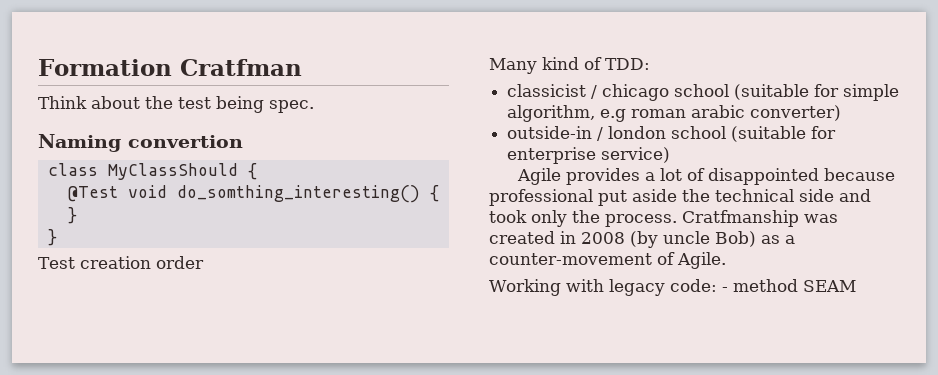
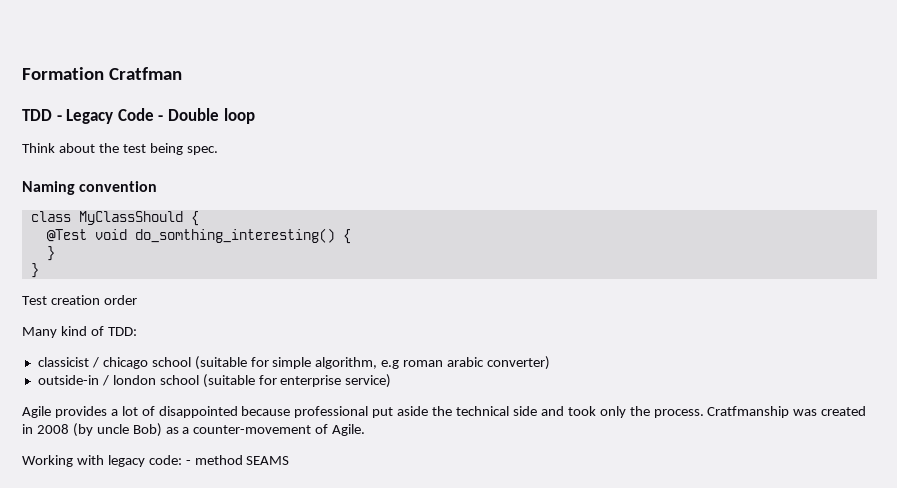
(302, 67) none -> [22,108,255,124] // TDD - Legacy Code - Double loop
[128,135,243,148] convertion -> [79,181,158,192] convention
[802,280,856,292] SEAM -> [246,456,290,465] SEAMS

